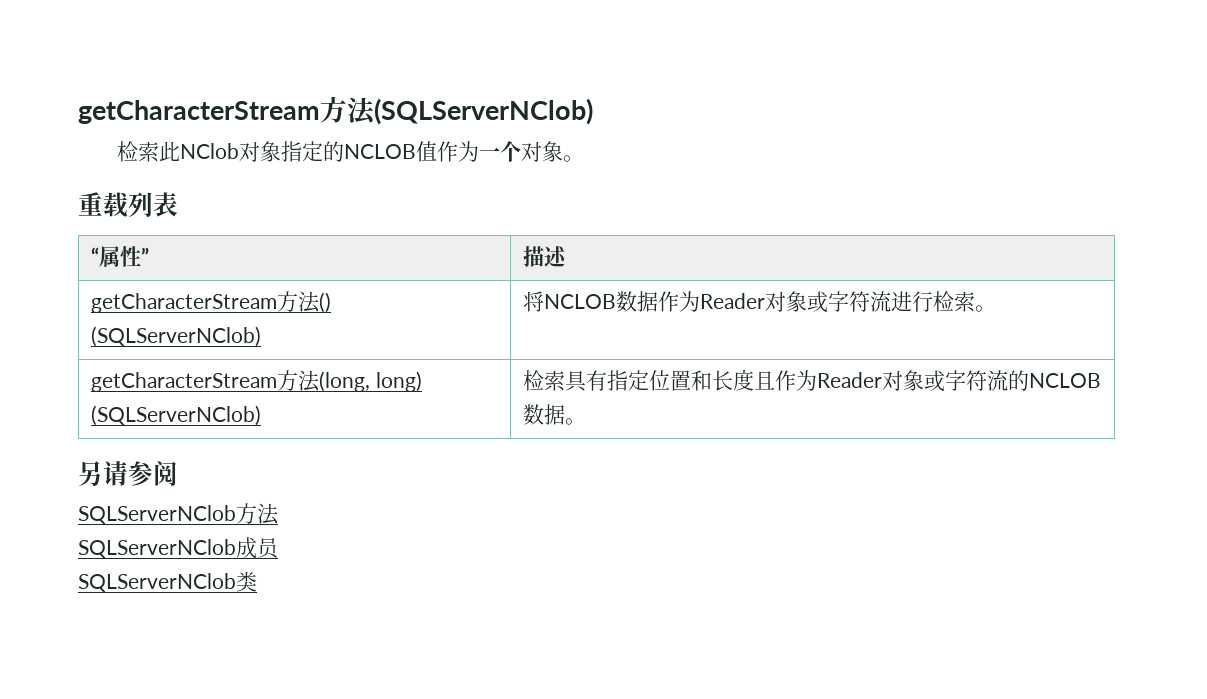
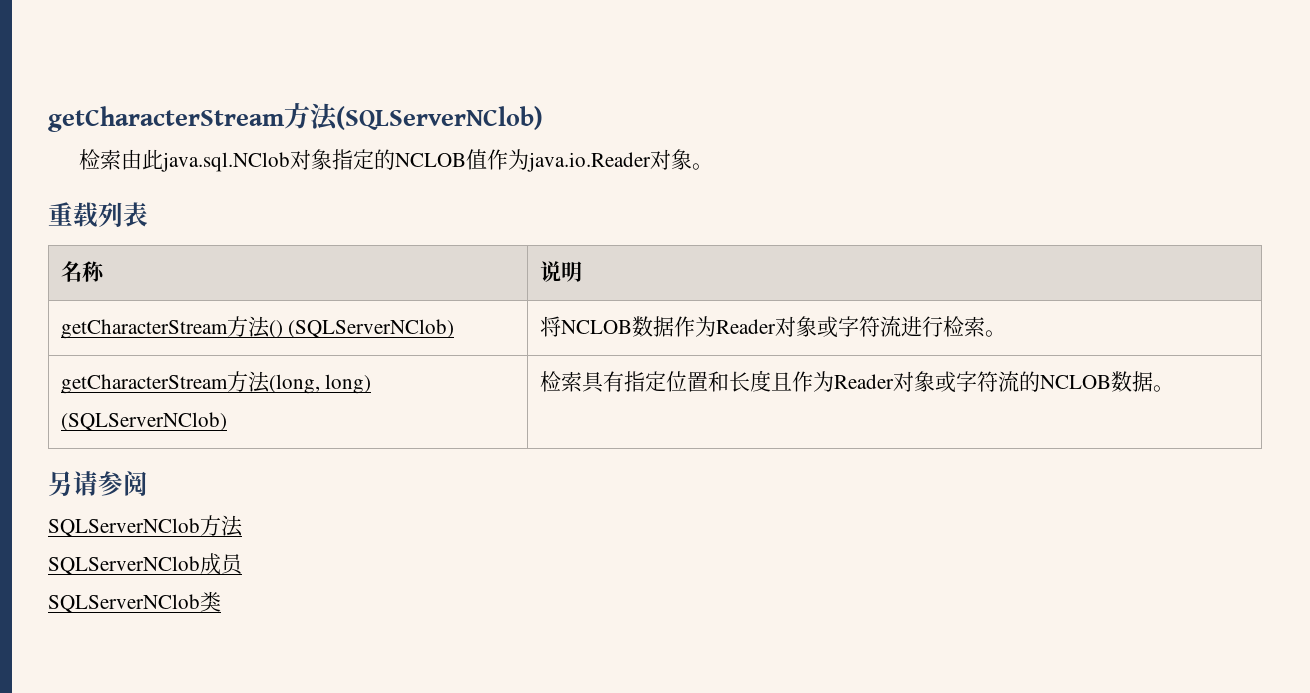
[159,141,240,162] 此NClob -> [120,149,290,172] 由此java.sql.NClob
[479,141,522,162] 一个 -> [526,152,651,172] java.io.Reader
[91,246,150,267] [523,246,568,267] “属性” | 描述 -> [60,261,105,282] [539,261,582,282] 名称 | 说明

